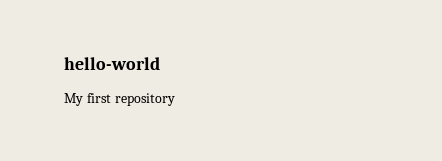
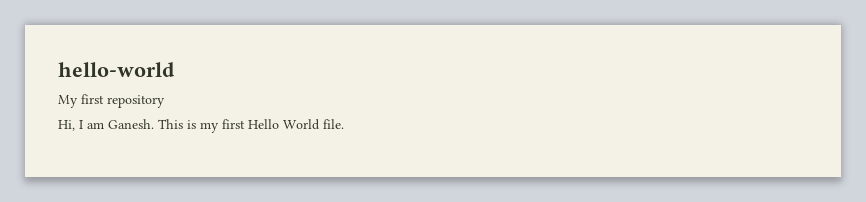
(175, 99) none -> [58,119,344,133] // Hi, I am Ganesh. This is my first Hello World file.

